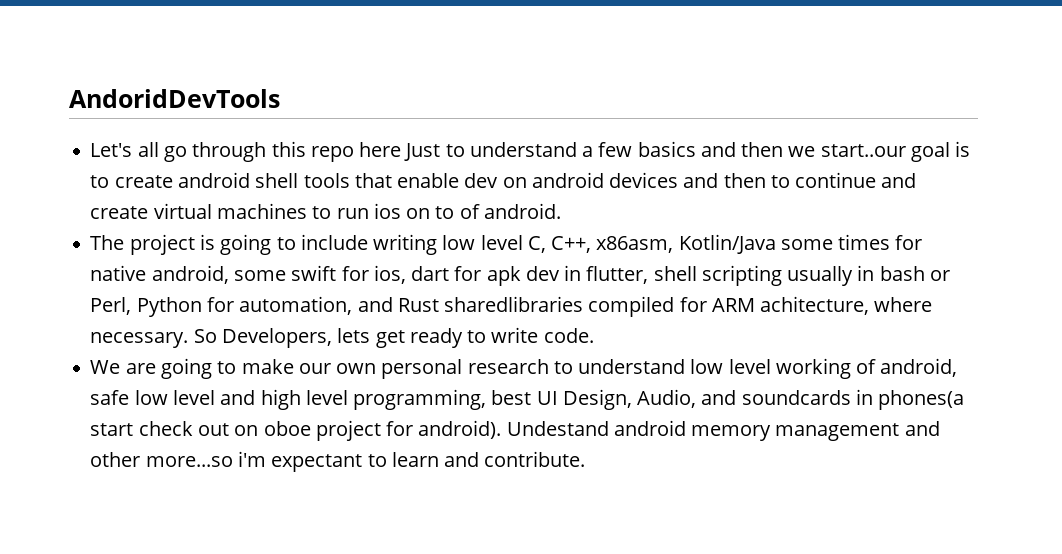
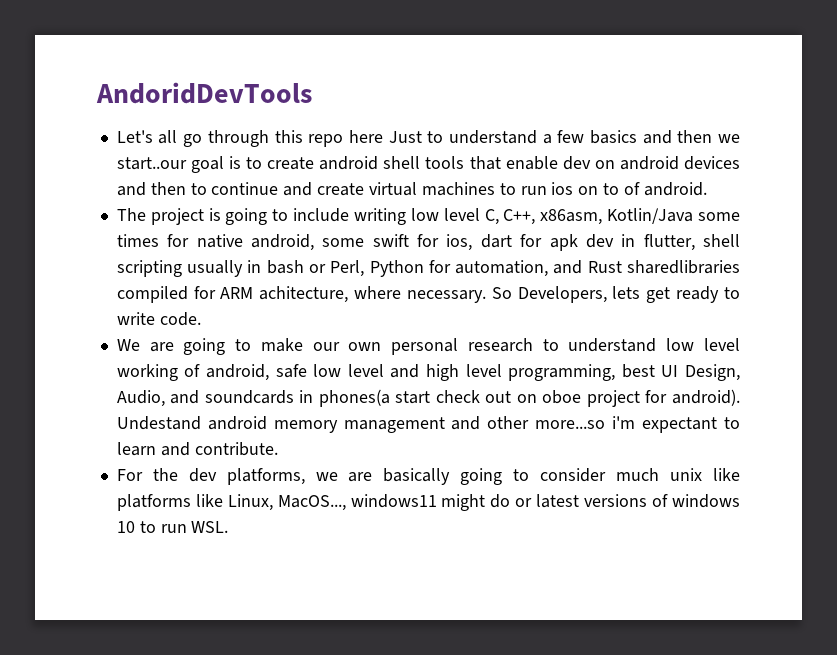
(586, 459) none -> [116,468,741,485] [116,494,740,511] [116,521,229,533] // For the dev platforms, we are basically going to consider much unix like platforms like Linux, MacOS..., windows11 might do or latest versions of windows 10 to run WSL.

